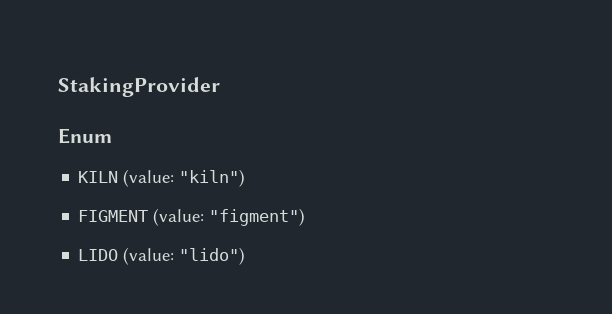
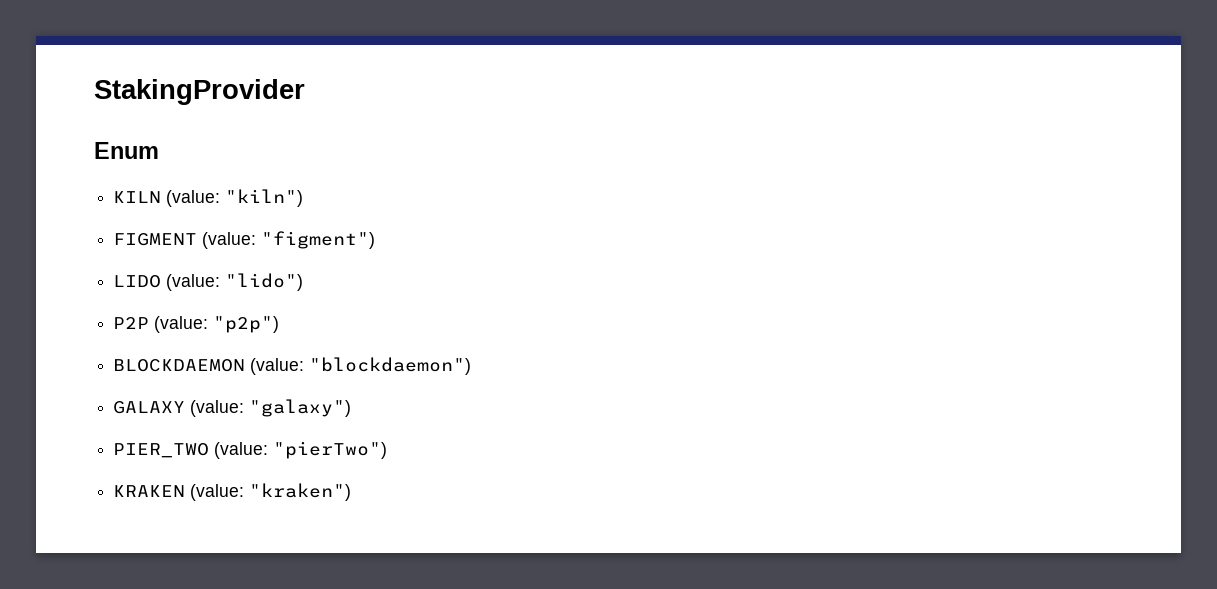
(246, 256) none -> [113,316,280,333] [113,357,472,375] [113,399,352,417] [113,441,388,459] [113,483,352,501] // P2P (value: "p2p") // BLOCKDAEMON (value: "blockdaemon") // GALAXY (value: "galaxy") // PIER_TWO (value: "pierTwo") // KRAKEN (value: "kraken")

